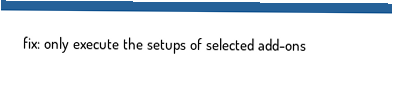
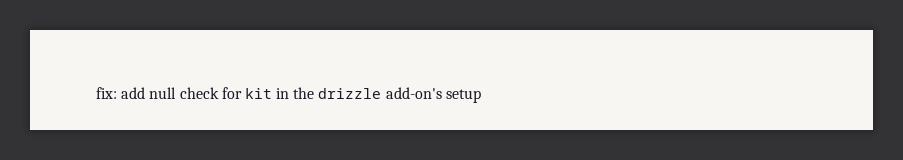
[43,36,308,54] only execute the setups of selected add-ons -> [121,87,481,103] add null check for kit in the drizzle add-on's setup

